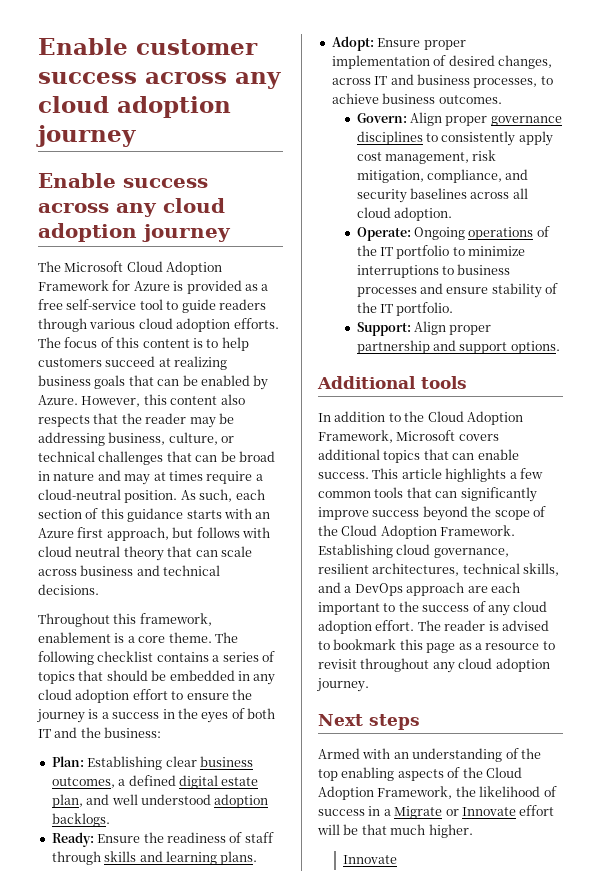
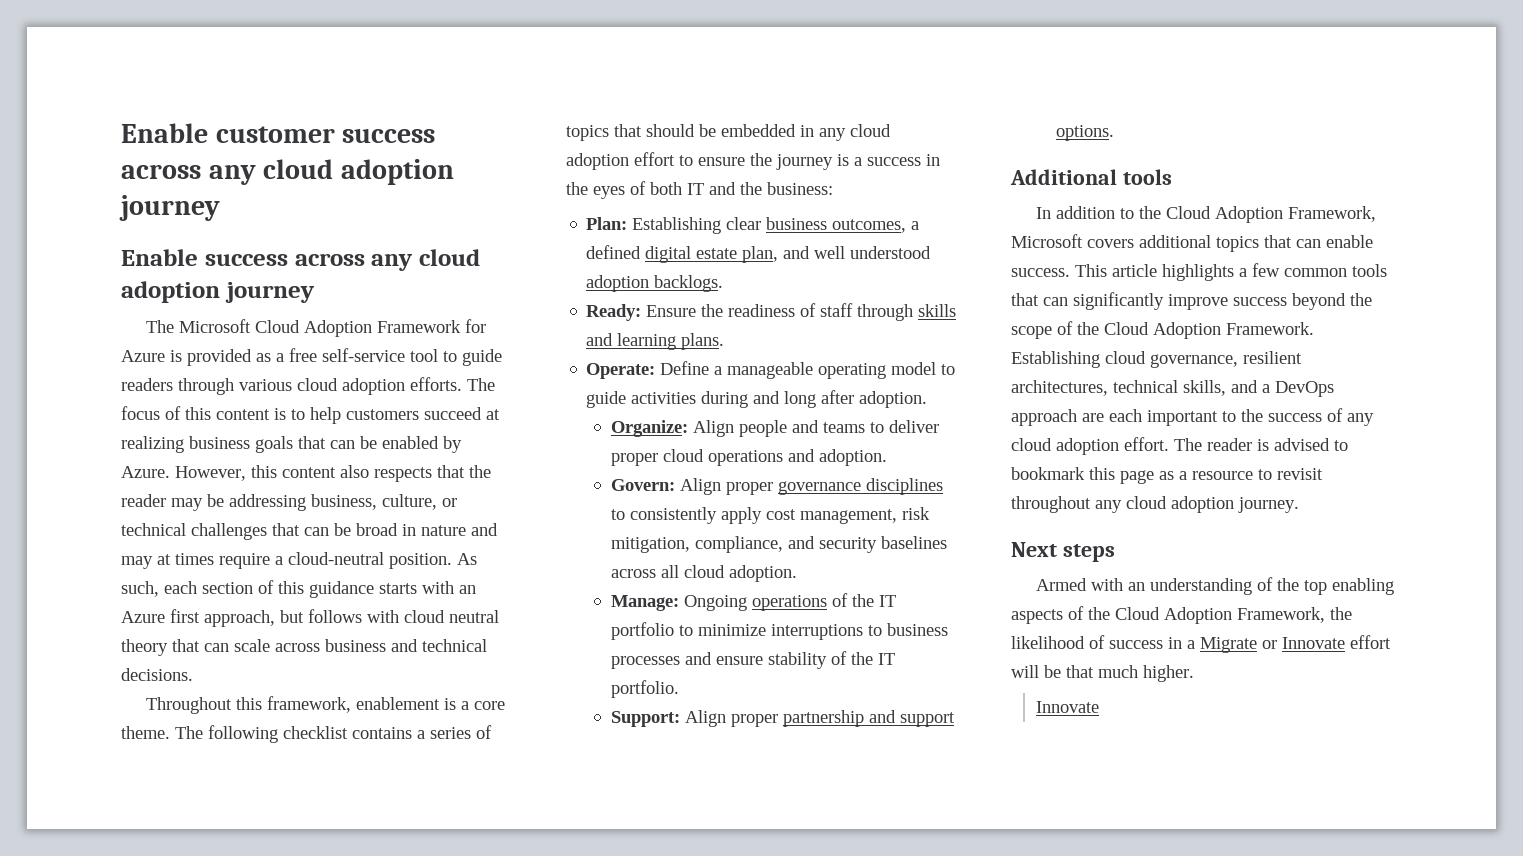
[331,36,466,51] [331,55,552,69] [331,74,553,88] [331,93,502,104] Adopt: Ensure proper implementation of desired changes, across IT and business processes, to achieve business outcomes. -> [586,361,956,379] [586,390,928,408] [610,420,939,437] [610,449,887,466] Operate: Define a manageable operating model to guide activities during and long after adoption. // Organize: Align people and teams to deliver proper cloud operations and adoption.
[356,227,411,241] Operate: -> [610,595,679,611] Manage:

